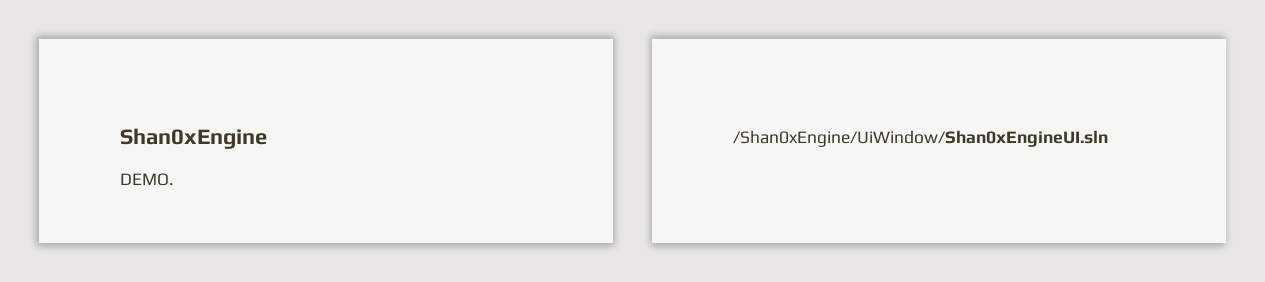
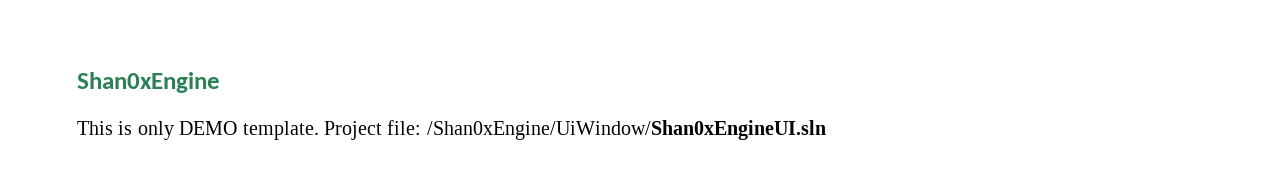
[120,173,173,186] DEMO. -> [77,120,422,140] This is only DEMO template. Project file:

